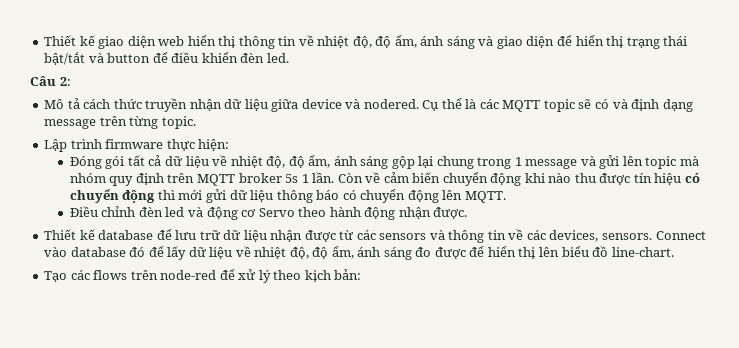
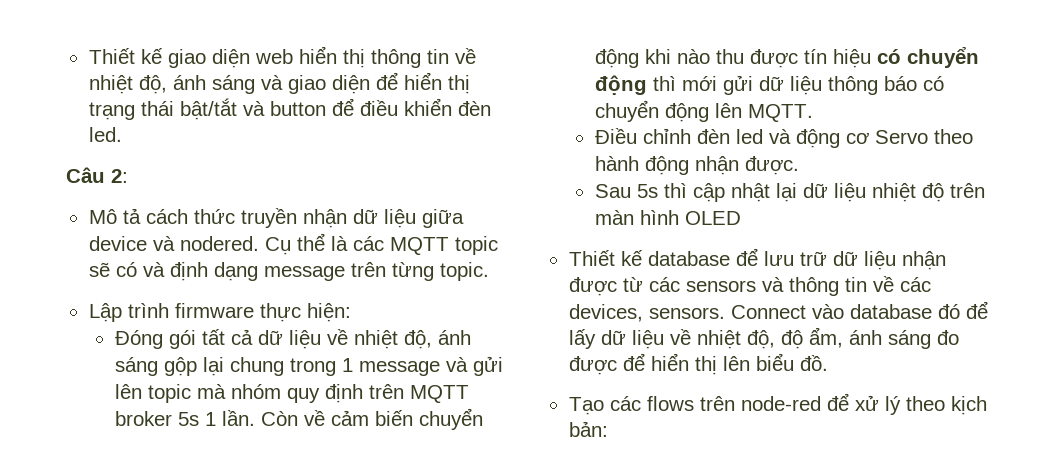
[375,35,417,48] độ ẩm, -> (167, 84) none
[288,155,331,168] độ ẩm, -> (432, 339) none
(468, 213) none -> [594,183,985,202] [594,210,741,225] // Sau 5s thì cập nhật lại dữ liệu nhiệt độ trên màn hình OLED
[592,246,674,257] đồ line-chart. -> [799,355,828,371] đồ.

